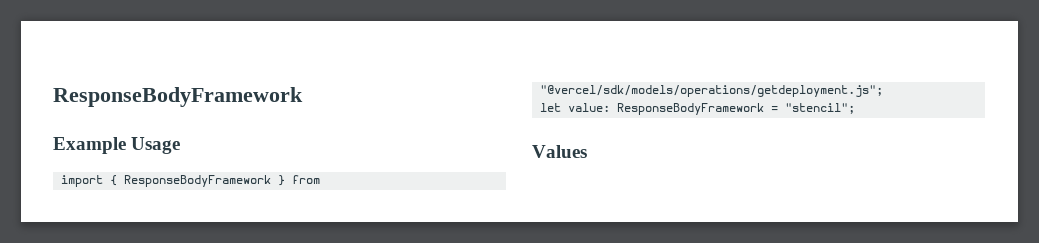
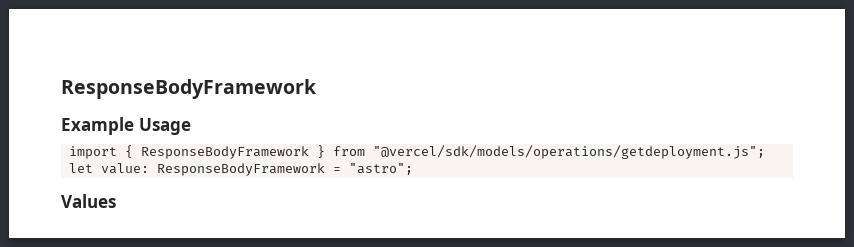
[785,103,856,114] "stencil"; -> [349,163,414,175] "astro";

